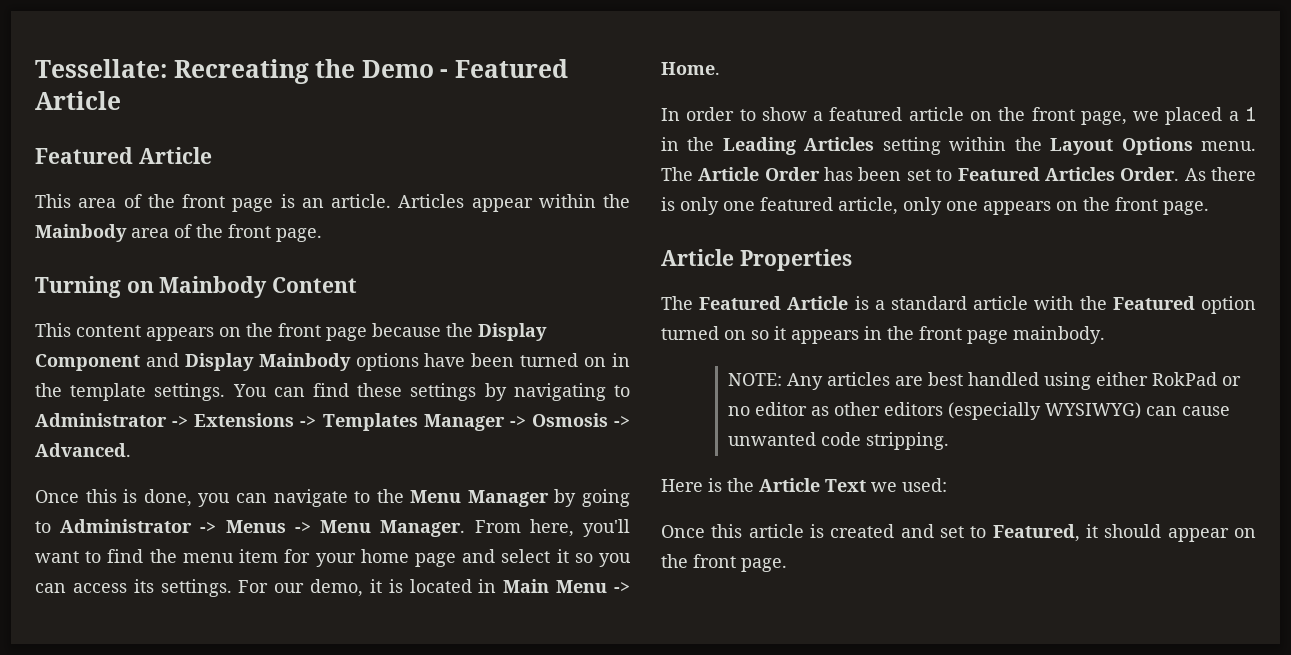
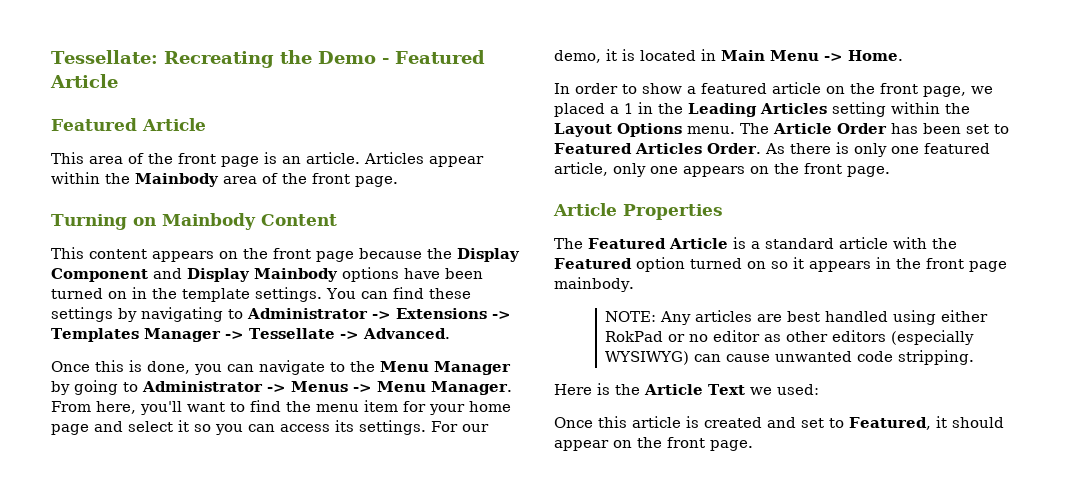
[531,413,608,427] Osmosis -> [248,328,335,339] Tessellate

